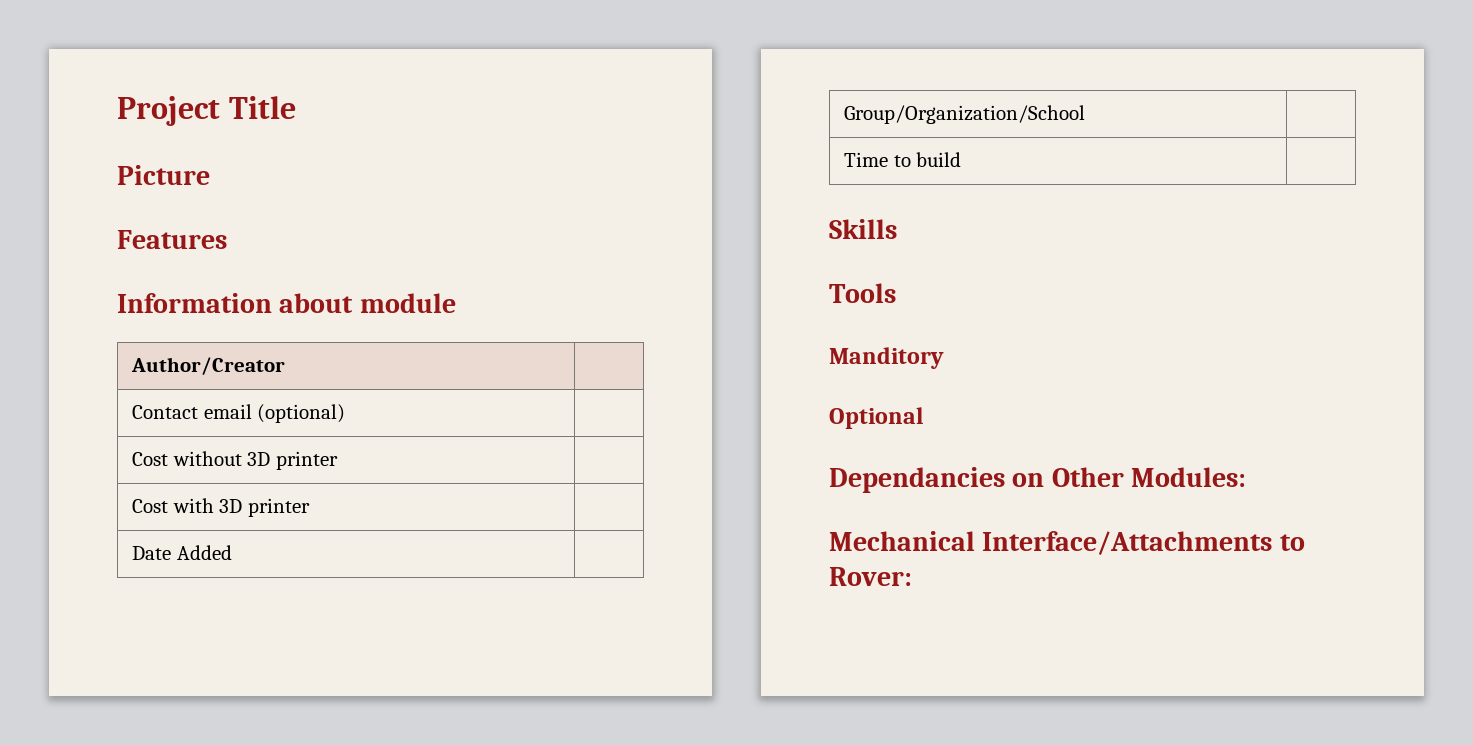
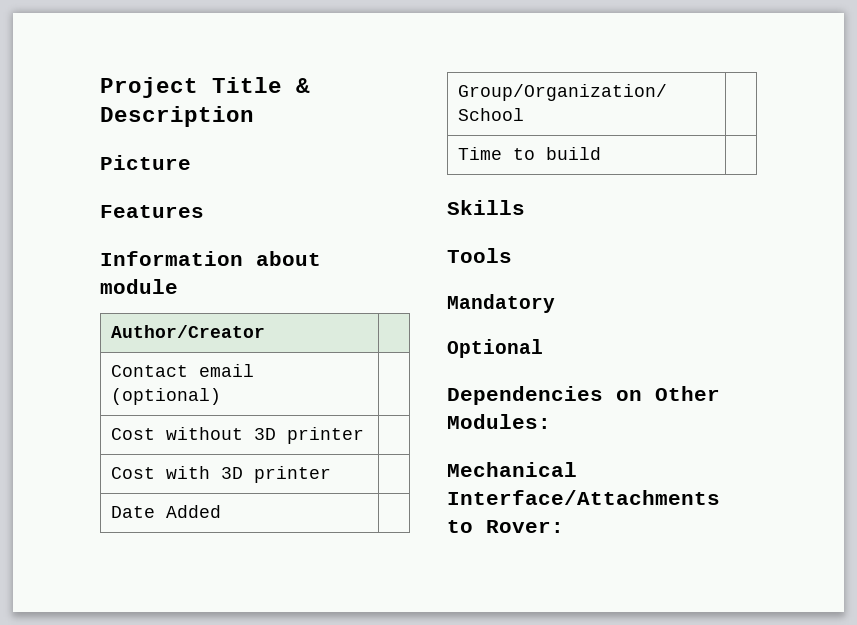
(296, 107) none -> [296,78,310,93] [100,106,254,127] & Description
[829,347,944,369] Manditory -> [447,294,555,313] Mandatory
[829,467,1005,493] Dependancies -> [447,386,603,405] Dependencies

